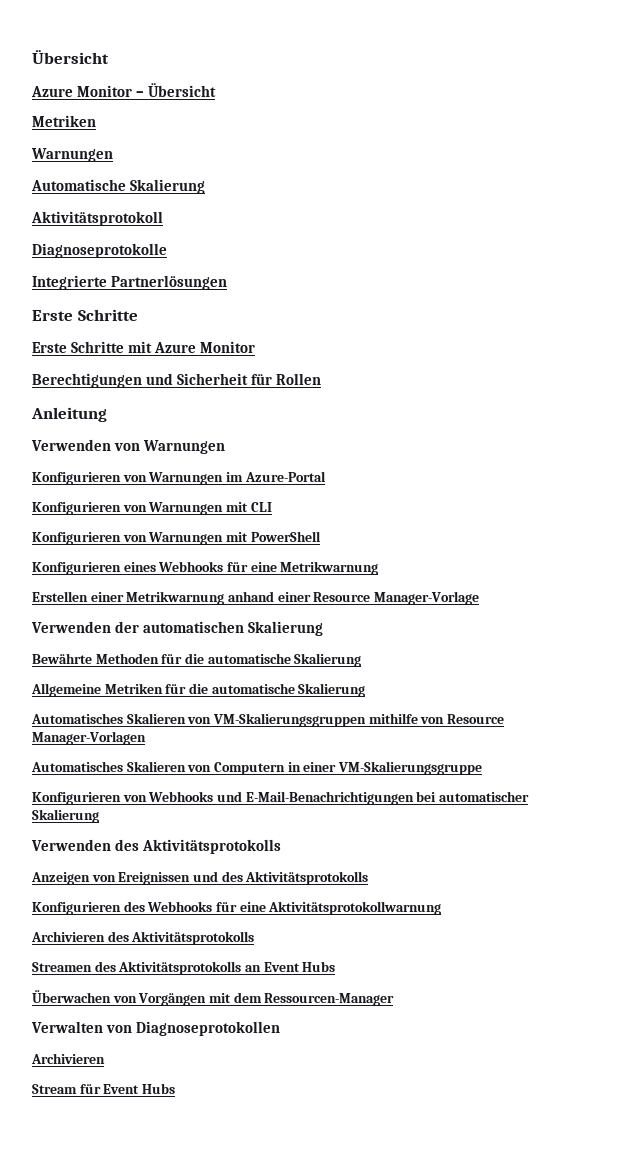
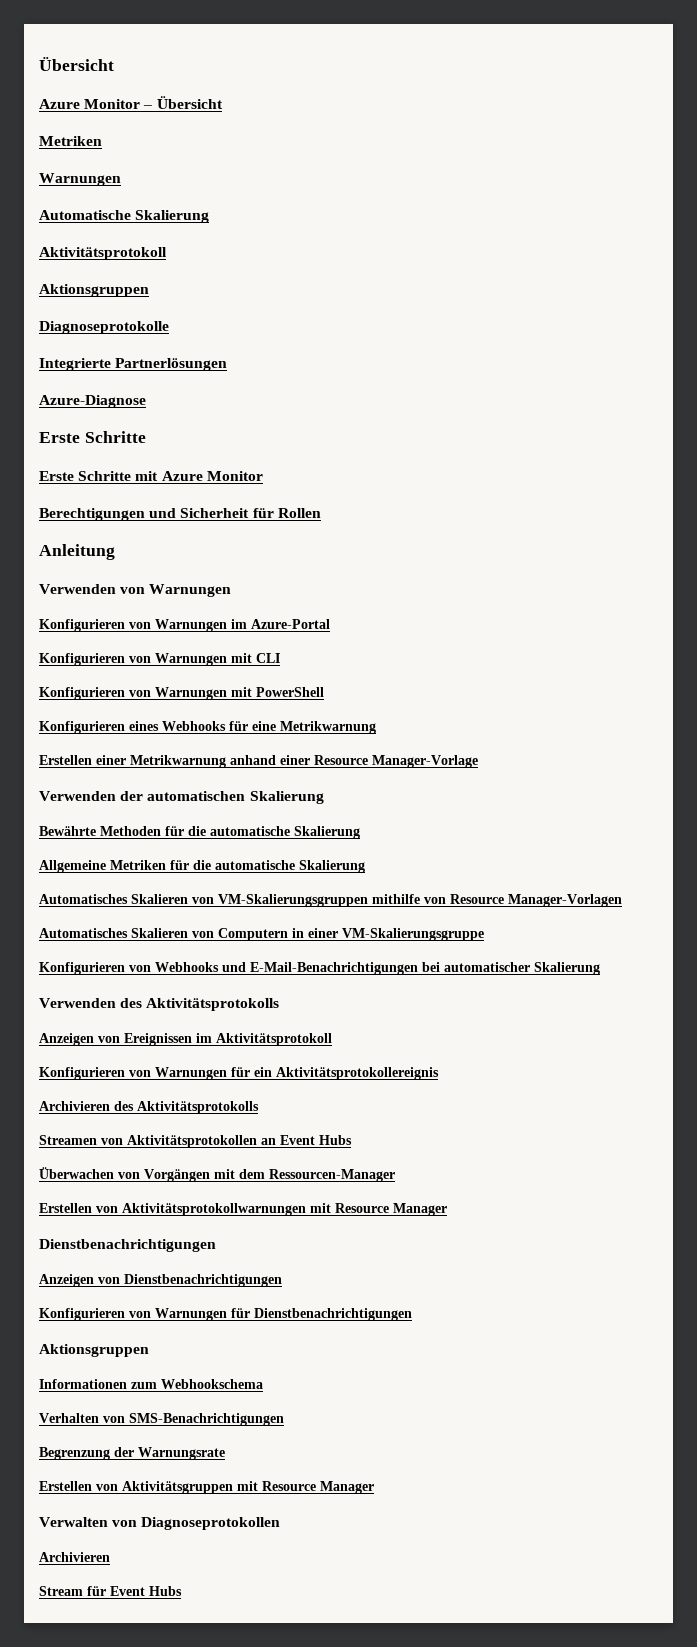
(163, 218) none -> [39,284,149,297] // Aktionsgruppen
(228, 282) none -> [39,395,146,408] // Azure-Diagnose
[192,871,369,885] [32,901,442,915] und des Aktivitätsprotokolls // Konfigurieren des Webhooks für eine Aktivitätsprotokollwarnung -> [196,1033,332,1046] [39,1067,439,1080] im Aktivitätsprotokoll // Konfigurieren von Warnungen für ein Aktivitätsprotokollereignis
[94,961,242,975] des Aktivitätsprotokolls -> [101,1135,257,1148] von Aktivitätsprotokollen
(395, 999) none -> [39,1203,447,1216] [39,1239,216,1252] [39,1274,282,1287] [39,1308,412,1321] [39,1344,149,1357] [39,1379,263,1389] [39,1413,284,1426] [39,1447,225,1460] [39,1481,374,1494] // Erstellen von Aktivitätsprotokollwarnungen mit Resource Manager // Dienstbenachrichtigungen // Anzeigen von Dienstbenachrichtigungen // Konfigurieren von Warnungen für Dienstbenachrichtigungen // Aktionsgruppen // Informationen zum Webhookschema // Verhalten von SMS-Benachrichtigungen // Begrenzung der Warnungsrate // Erstellen von Aktivitätsgruppen mit Resource Manager

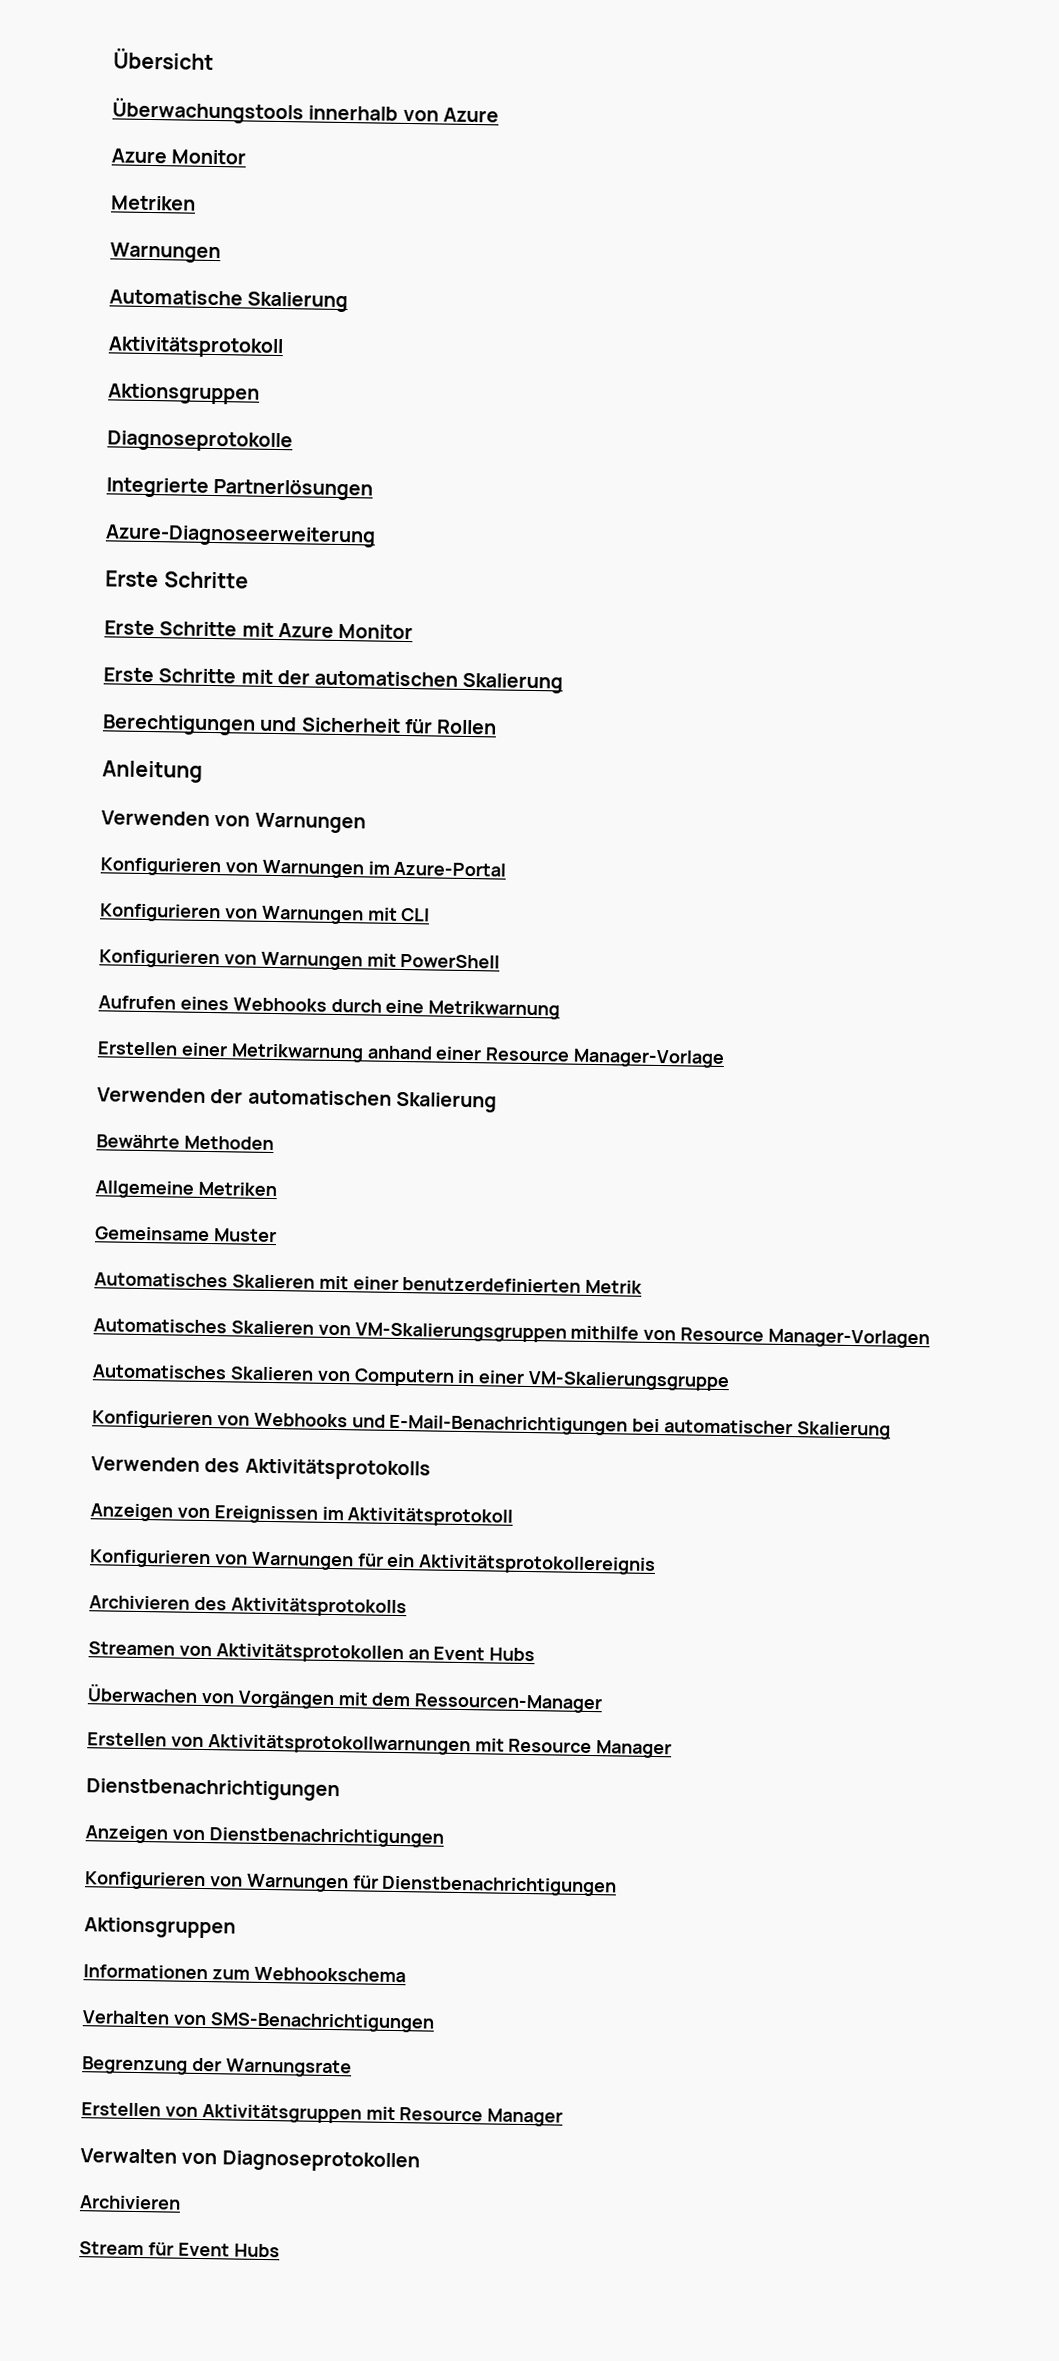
[39,57,114,71] [39,96,223,109] Übersicht // Azure Monitor – Übersicht -> [113,48,214,70] [112,97,499,125] [111,148,247,165] Übersicht // Überwachungstools innerhalb von Azure // Azure Monitor
[39,395,146,408] Azure-Diagnose -> [105,524,376,548] Azure-Diagnoseerweiterung
(263, 476) none -> [103,667,564,694] // Erste Schritte mit der automatischen Skalierung
[39,721,125,734] Konfigurieren -> [98,995,176,1010] Aufrufen
[229,721,248,731] für -> [330,998,382,1013] durch
[165,826,360,839] [39,860,365,873] für die automatische Skalierung // Allgemeine Metriken für die automatische Skalierung -> [95,1180,277,1199] [95,1226,277,1243] [94,1272,644,1294] // Allgemeine Metriken // Gemeinsame Muster // Automatisches Skalieren mit einer benutzerdefinierten Metrik

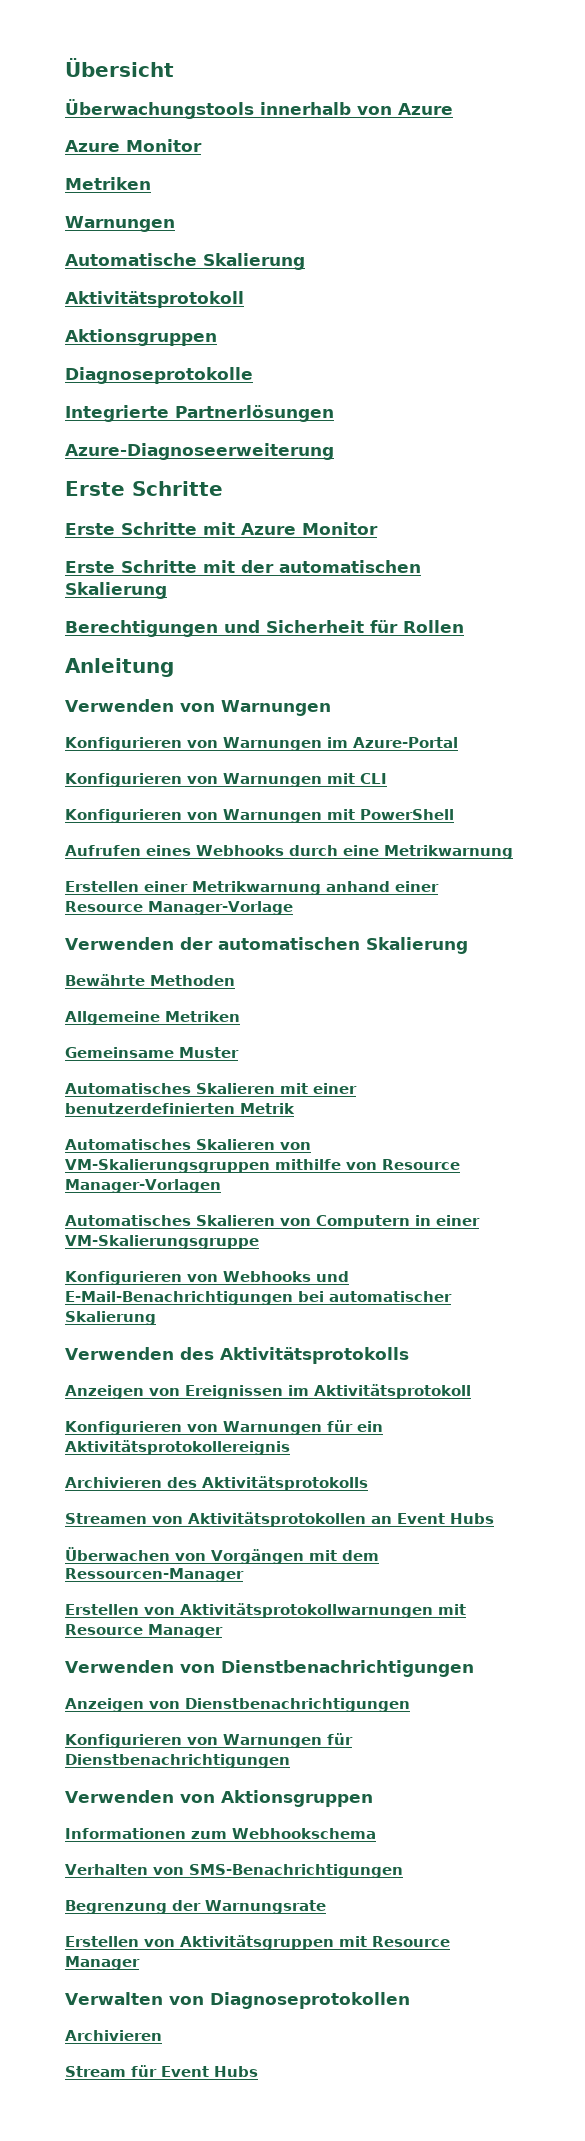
(673, 1749) none -> [65,1660,215,1673] Verwenden von
(618, 1886) none -> [65,1790,215,1803] Verwenden von

